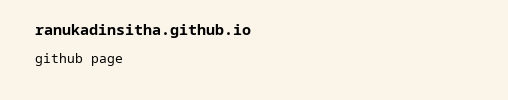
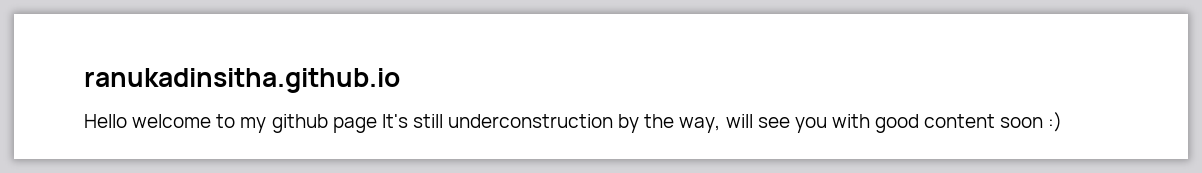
[35,53,123,66] github page -> [84,112,1063,133] Hello welcome to my github page It's still underconstruction by the way, will see you with good content soon :)

